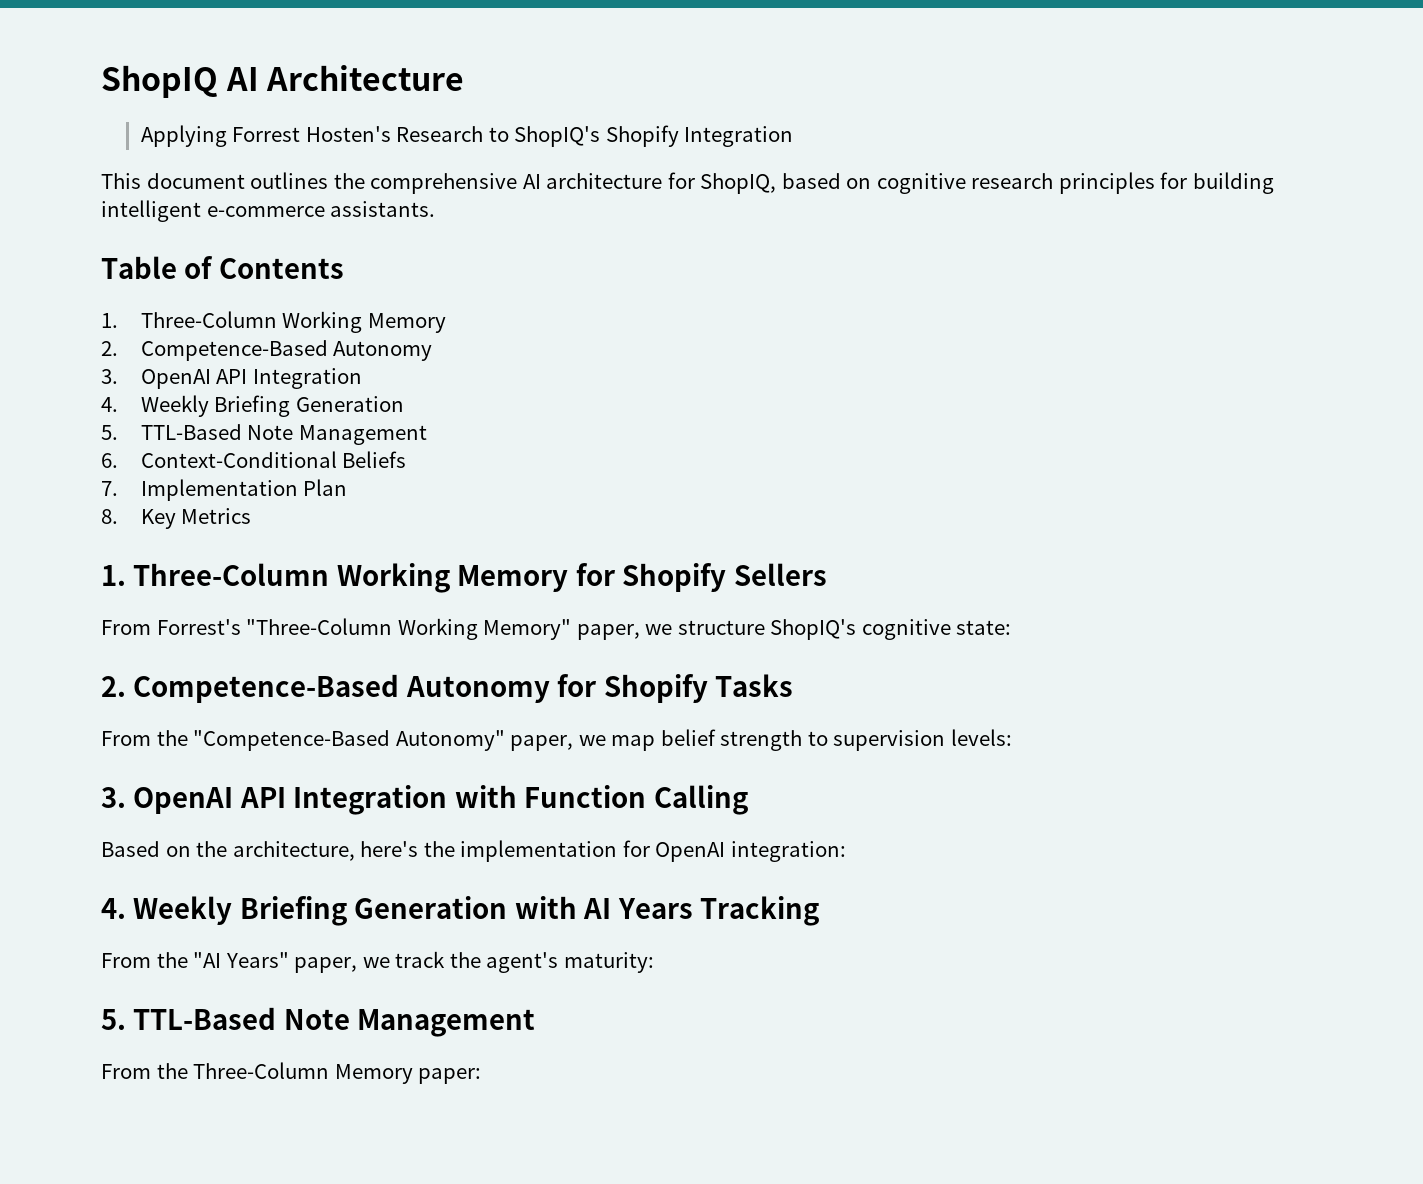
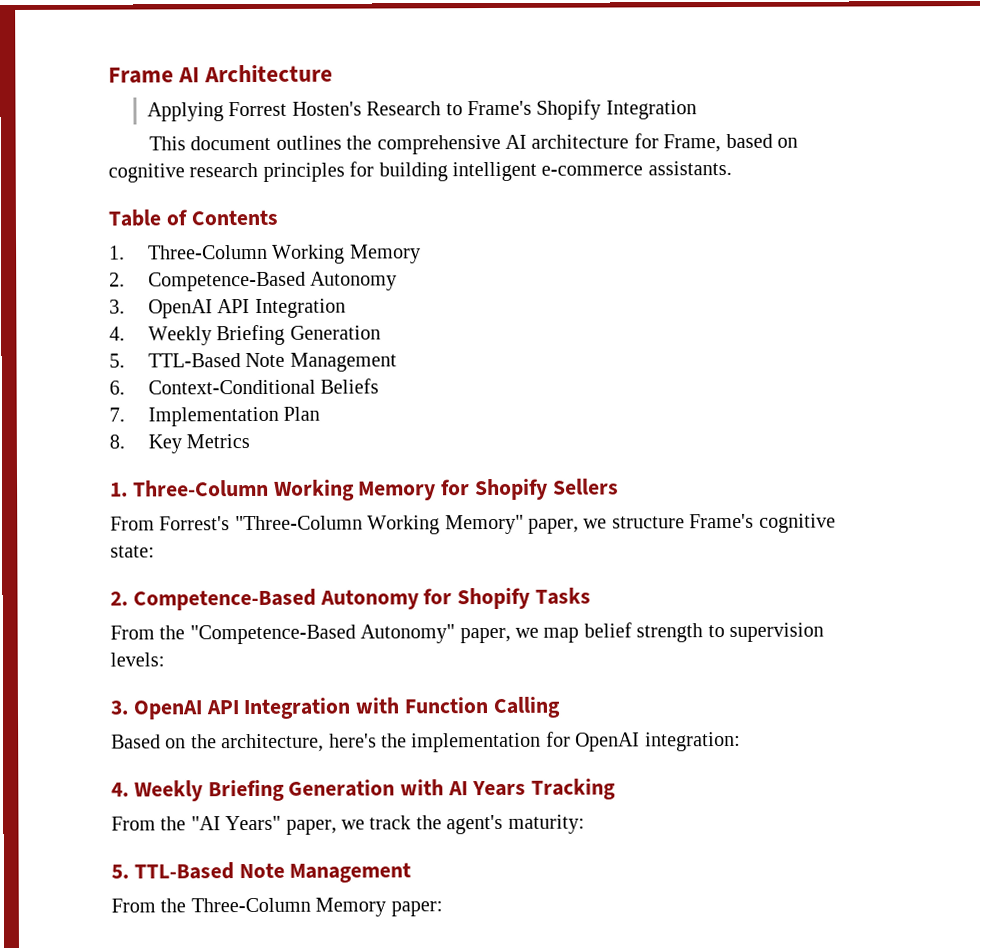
[101,65,218,98] ShopIQ -> [108,67,174,84] Frame
[514,126,601,147] ShopIQ's -> [466,100,532,116] Frame's
[700,173,777,194] ShopIQ, -> [663,134,722,153] Frame,
[770,619,857,640] ShopIQ's -> [689,513,755,529] Frame's

